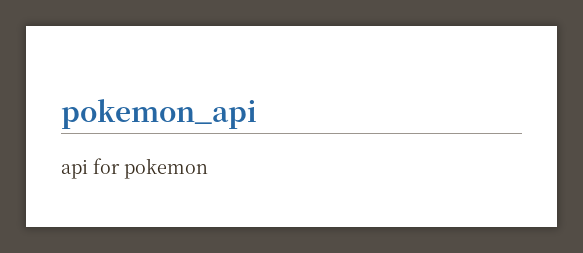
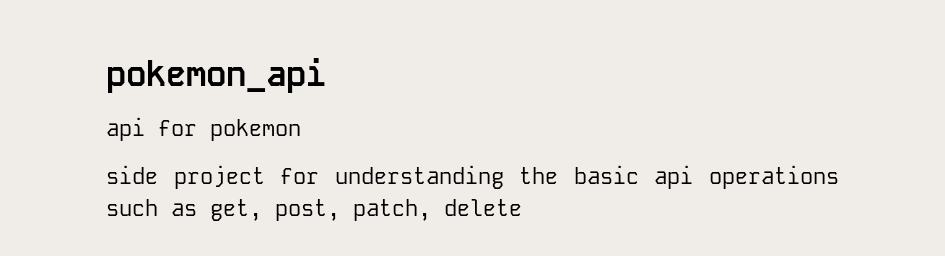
(208, 168) none -> [106,165,839,189] [106,199,522,221] // side project for understanding the basic api operations such as get, post, patch, delete

